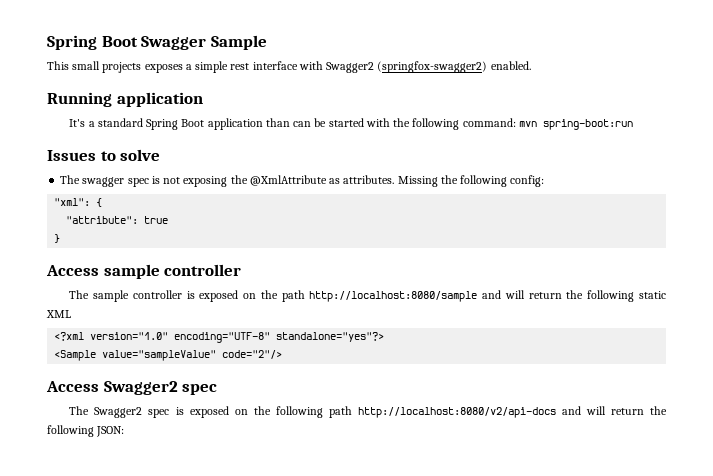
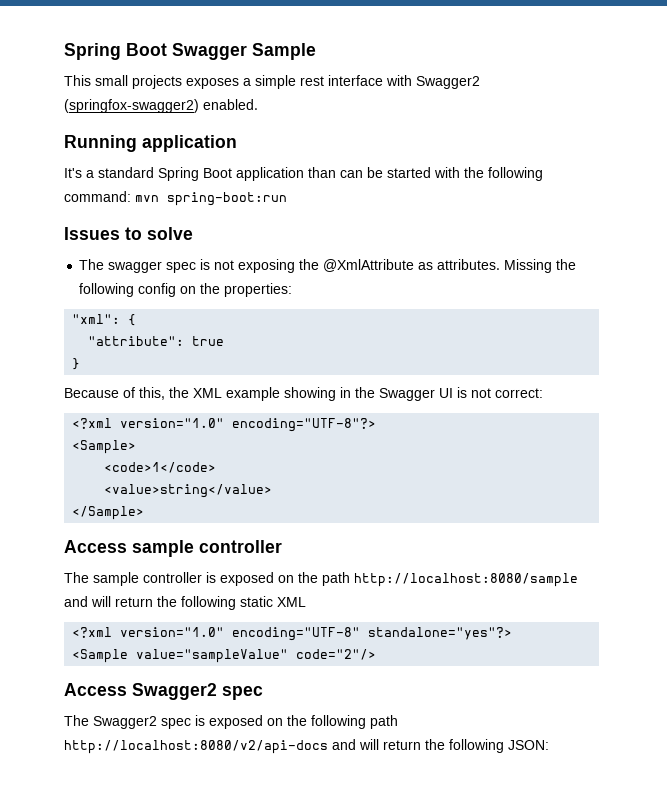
[510,175,545,187] config: -> [138,283,293,297] config on the properties:
(61, 238) none -> [64,387,543,401] [72,418,377,432] [72,440,137,454] [104,462,217,473] [104,484,273,498] [72,506,145,520] // Because of this, the XML example showing in the Swagger UI is not correct: // <?xml version="1.0" encoding="UTF-8"?> // <Sample> // <code>1</code> // <value>string</value> // </Sample>

